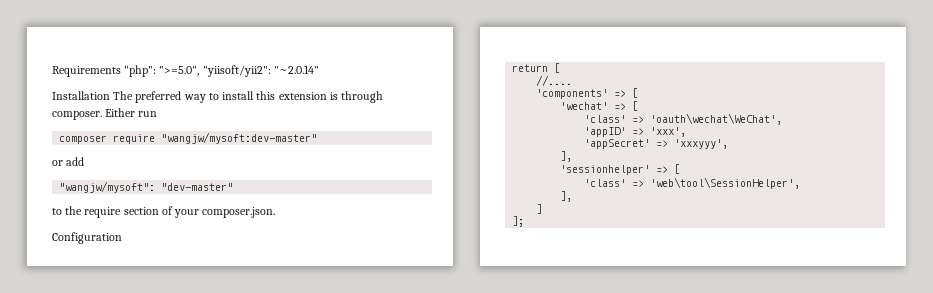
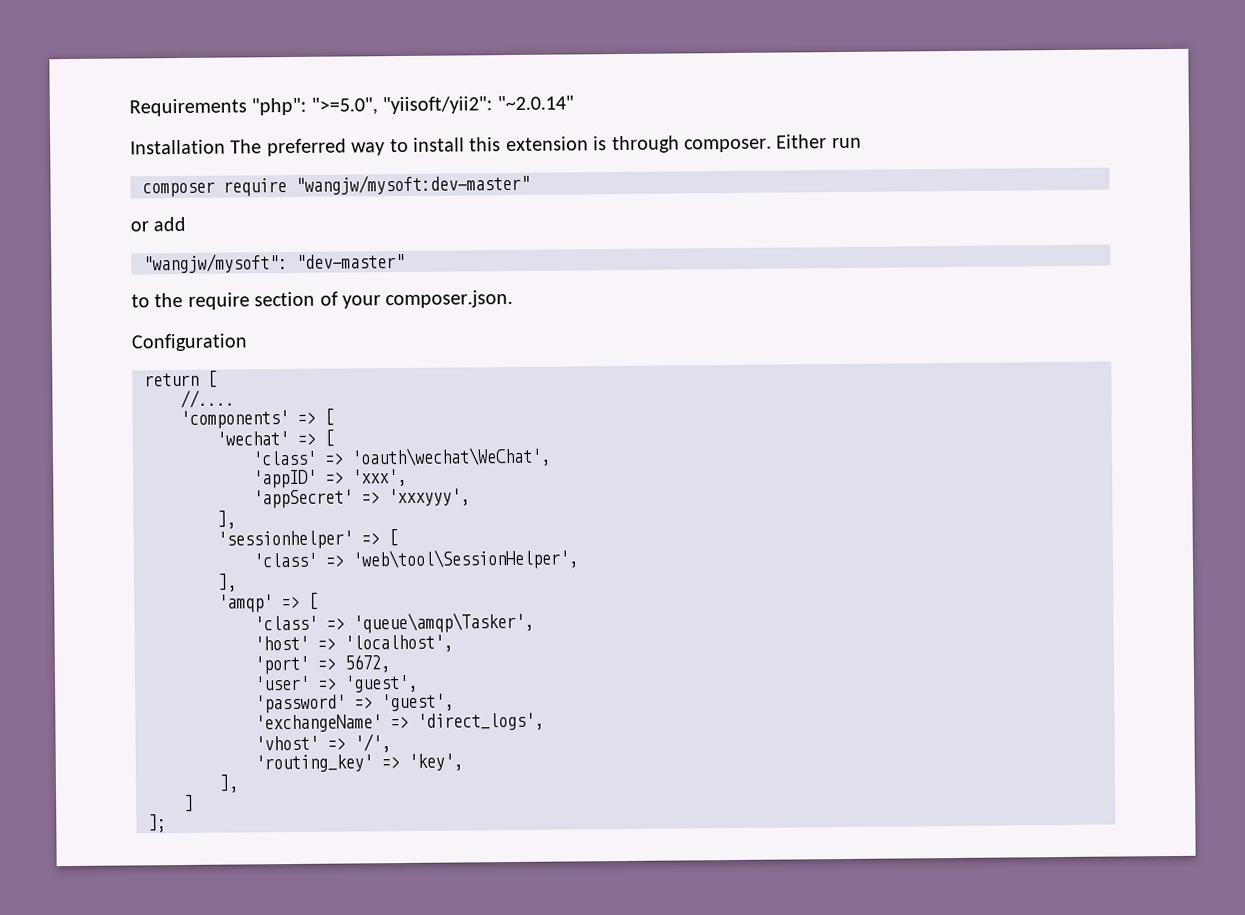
(573, 196) none -> [218,592,318,613] [254,611,534,634] [254,634,453,653] [254,654,390,675] [254,674,418,693] [255,693,454,714] [255,712,544,733] [255,733,391,753] [255,753,463,773] [219,774,239,793] // 'amqp' => [ // 'class' => 'queue\amqp\Tasker', // 'host' => 'localhost', // 'port' => 5672, // 'user' => 'guest', // 'password' => 'guest', // 'exchangeName' => 'direct_logs', // 'vhost' => '/', // 'routing_key' => 'key', // ],

